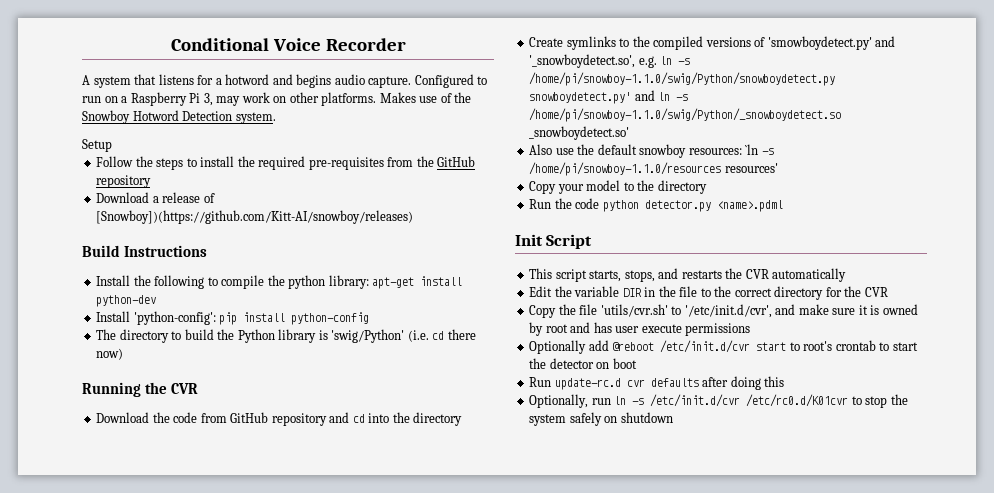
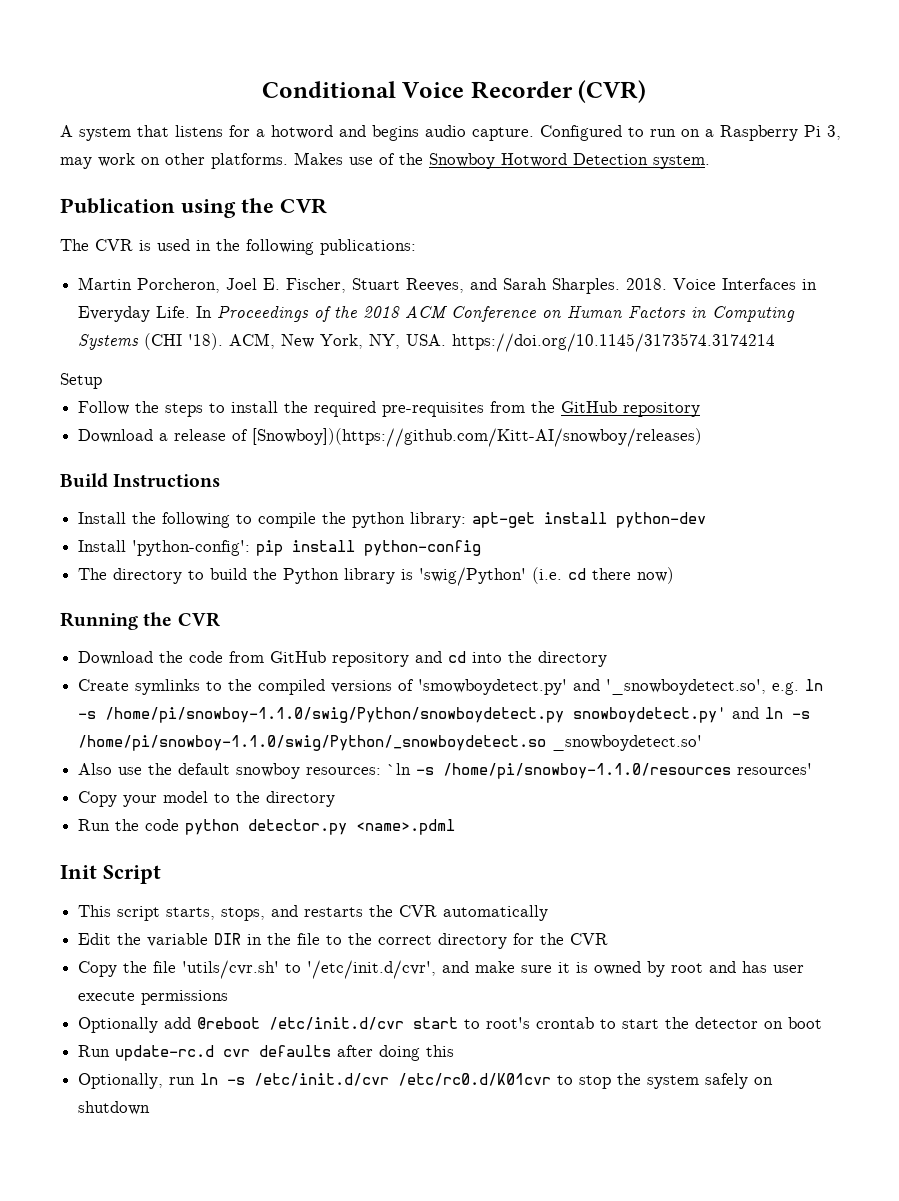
(406, 44) none -> [578,80,647,103] (CVR)
(276, 118) none -> [60,198,327,218] [60,239,416,255] [78,277,818,294] [78,306,796,322] [78,333,776,352] // Publication using the CVR // The CVR is used in the following publications: // Martin Porcheron, Joel E. Fischer, Stuart Reeves, and Sarah Sharples. 2018. Voice Interfaces in Everyday Life. In Proceedings of the 2018 ACM Conference on Human Factors in Computing Systems (CHI '18). ACM, New York, NY, USA. https://doi.org/10.1145/3173574.3174214

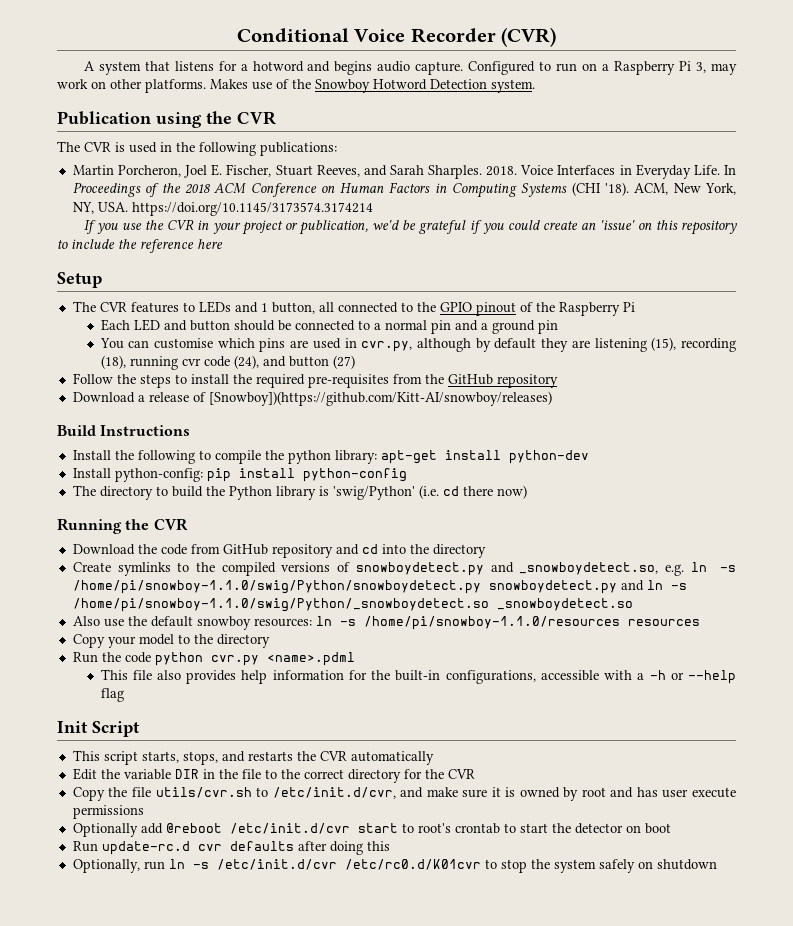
[60,373,102,389] Setup -> [83,219,737,235] [57,239,223,253] [57,272,102,288] [72,301,635,316] [100,319,558,334] [99,337,737,352] [100,355,355,370] If you use the CVR in your project or publication, we'd be grateful if you could create an 'issue' on this repository to include the reference here // Setup // The CVR features to LEDs and 1 button, all connected to the GPIO pinout of the Raspberry Pi // Each LED and button should be connected to a normal pin and a ground pin // You can customise which pins are used in cvr.py, although by default they are listening (15), recording (18), running cvr code (24), and button (27)
[132,540,251,556] 'python-config': -> [114,468,203,482] python-config:
[418,679,767,695] 'smowboydetect.py' and '_snowboydetect.so', -> [355,562,659,576] snowboydetect.py and _snowboydetect.so,
[573,707,727,723] snowboydetect.py' -> [488,580,617,594] snowboydetect.py
[552,735,703,751] _snowboydetect.so' -> [496,598,633,611] _snowboydetect.so
[387,763,412,775] `ln -> [315,616,332,626] ln
[737,763,813,775] resources' -> [627,619,700,626] resources
[248,819,348,835] detector.py -> [210,655,259,666] cvr.py
(456, 827) none -> [100,669,737,684] [100,688,124,702] // This file also provides help information for the built-in configurations, accessible with a -h or --help flag
[182,960,437,979] 'utils/cvr.sh' to '/etc/init.d/cvr', -> [155,787,396,799] utils/cvr.sh to /etc/init.d/cvr,

